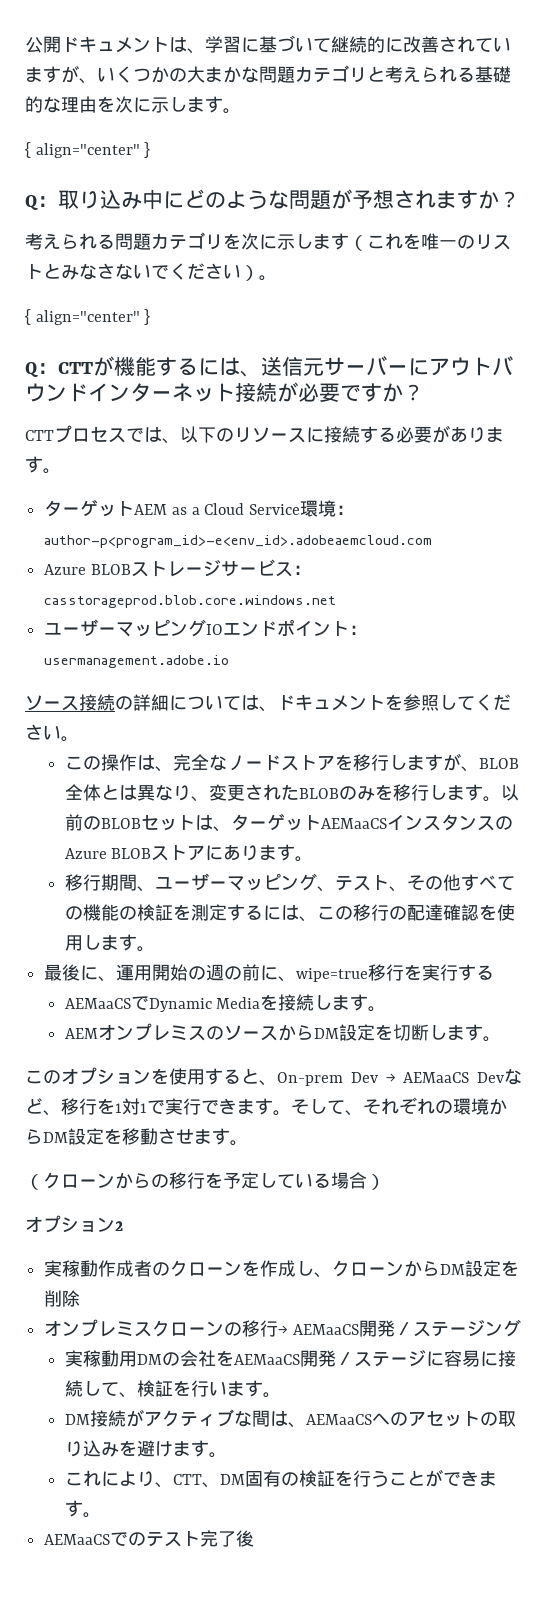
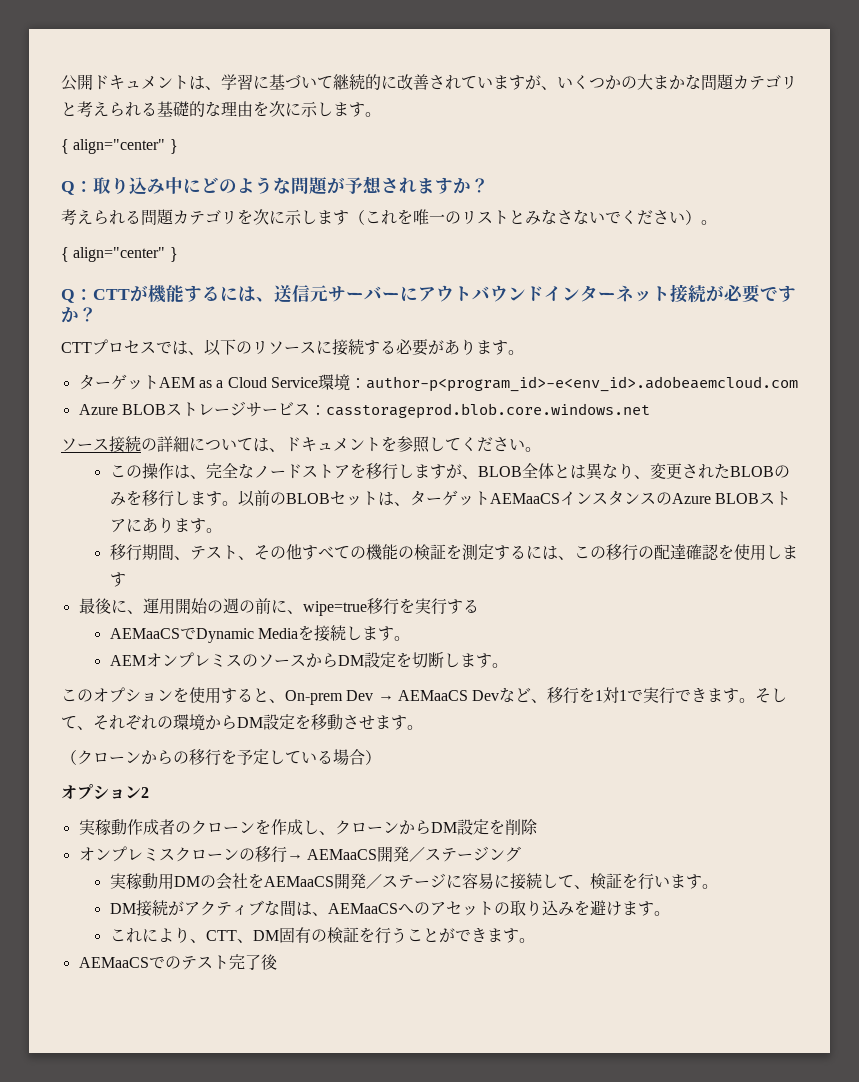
[44,619,368,637] [44,655,230,668] // ユーザーマッピングIOエンドポイント：usermanagement.adobe.io -> (650, 411) none
[154,873,335,892] ユーザーマッピング、 -> (190, 558) none
[136,946,155,952] 。 -> (126, 579) none

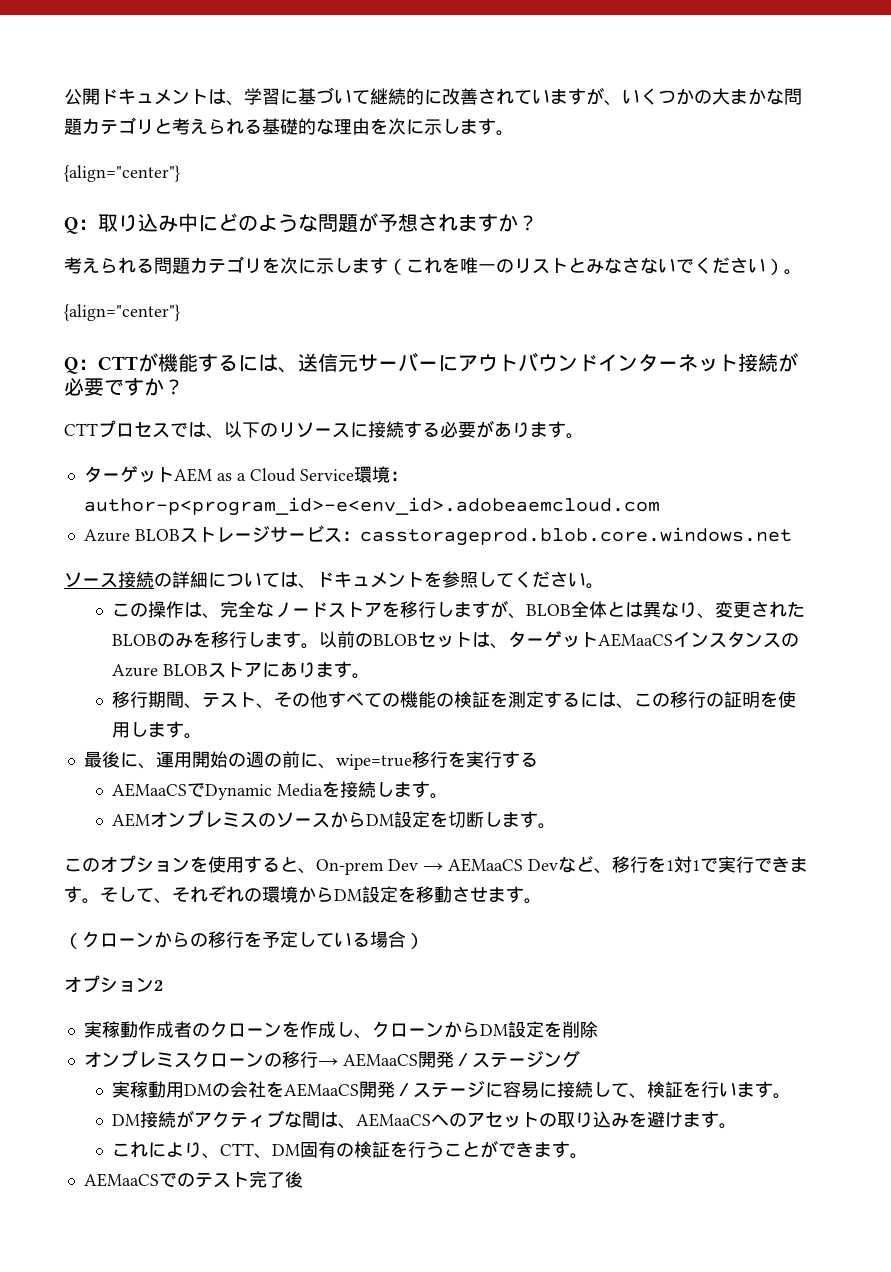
[61,139,178,154] { align="center" } -> [64,165,180,182] {align="center"}
[61,247,178,262] { align="center" } -> [64,304,180,321] {align="center"}
[653,543,719,560] 配達確認 -> [724,691,761,708] 証明
(126, 579) none -> [184,733,203,739] 。

